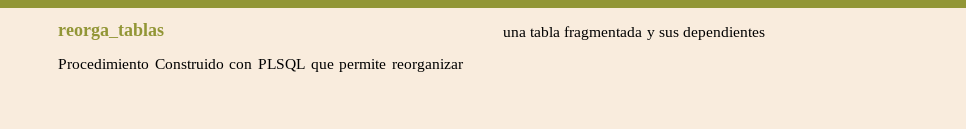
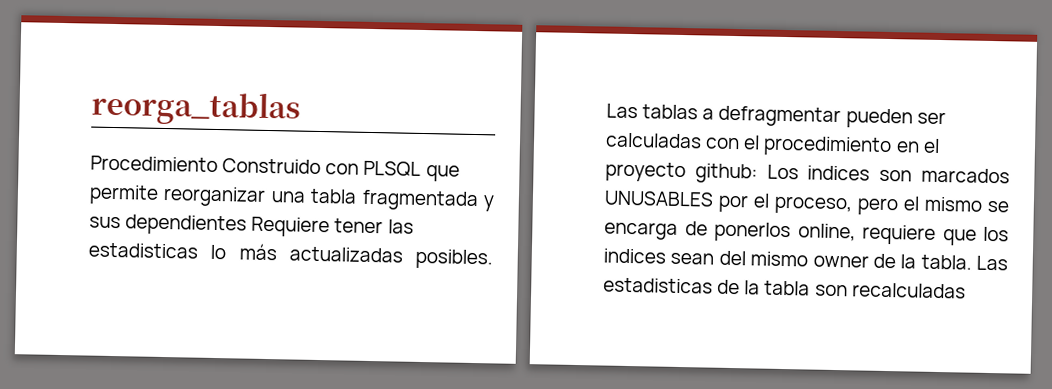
(765, 33) none -> [251,216,414,238] [88,242,493,270] [606,103,946,129] [605,132,940,158] [605,161,1010,184] [604,190,1009,216] [604,221,1009,246] [603,248,1008,271] [603,277,966,299] Requiere tener las estadisticas lo más actualizadas posibles. Las tablas a defragmentar pueden ser calculadas con el procedimiento en el proyecto github: Los indices son marcados UNUSABLES por el proceso, pero el mismo se encarga de ponerlos online, requiere que los indices sean del mismo owner de la tabla. Las estadisticas de la tabla son recalculadas

